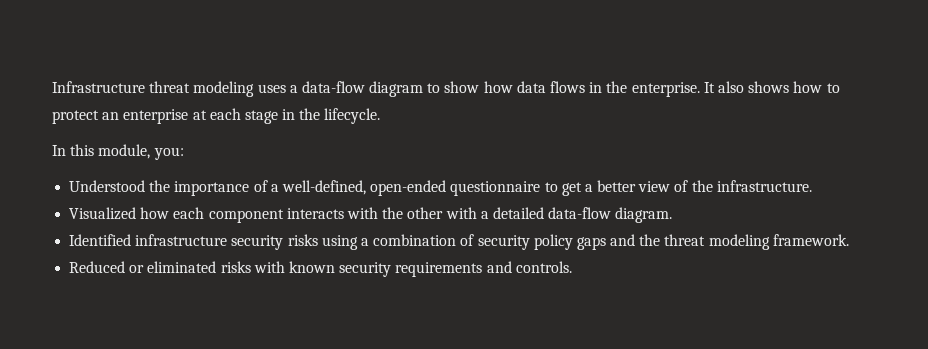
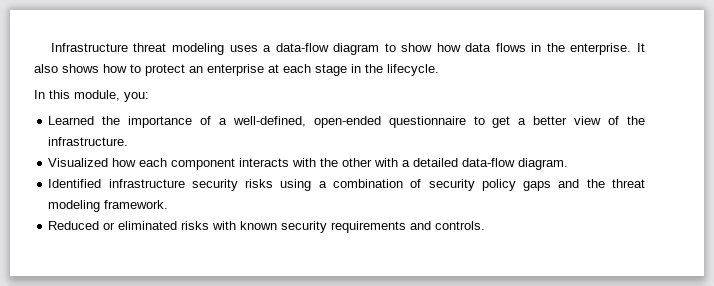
[69,180,146,192] Understood -> [48,116,95,125] Learned

